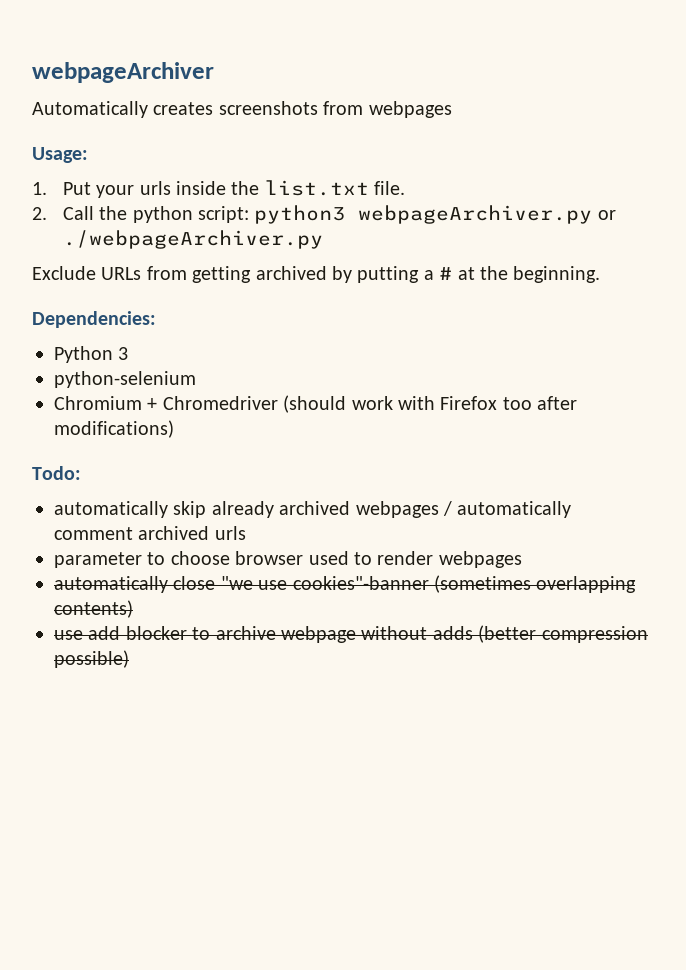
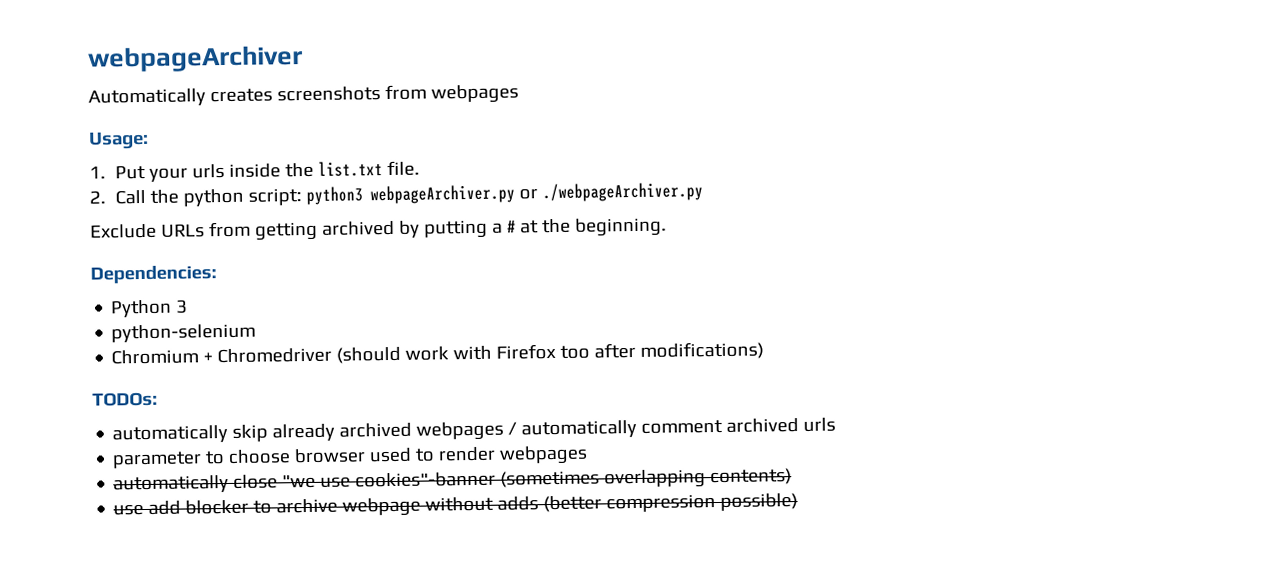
[32,466,81,480] Todo: -> [92,391,158,407] TODOs:

